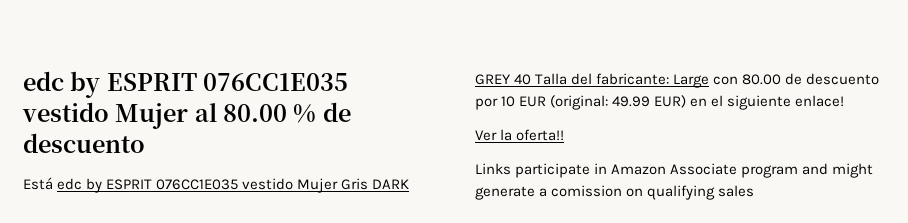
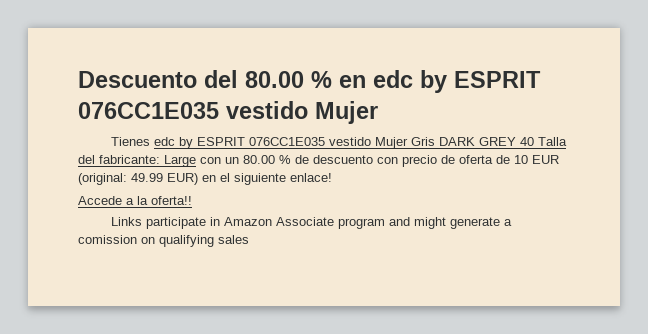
[23,71,349,98] [22,102,351,129] [23,133,145,153] [23,177,53,190] edc by ESPRIT 076CC1E035 vestido Mujer al 80.00 % de descuento // Está -> [78,70,541,93] [78,101,378,124] [111,137,151,146] Descuento del 80.00 % en edc by ESPRIT 076CC1E035 vestido Mujer // Tienes
[742,73,880,85] [475,98,498,110] 80.00 de descuento por -> [225,155,510,167] un 80.00 % de descuento con precio de oferta de
[475,130,497,141] Ver -> [78,196,134,205] Accede a

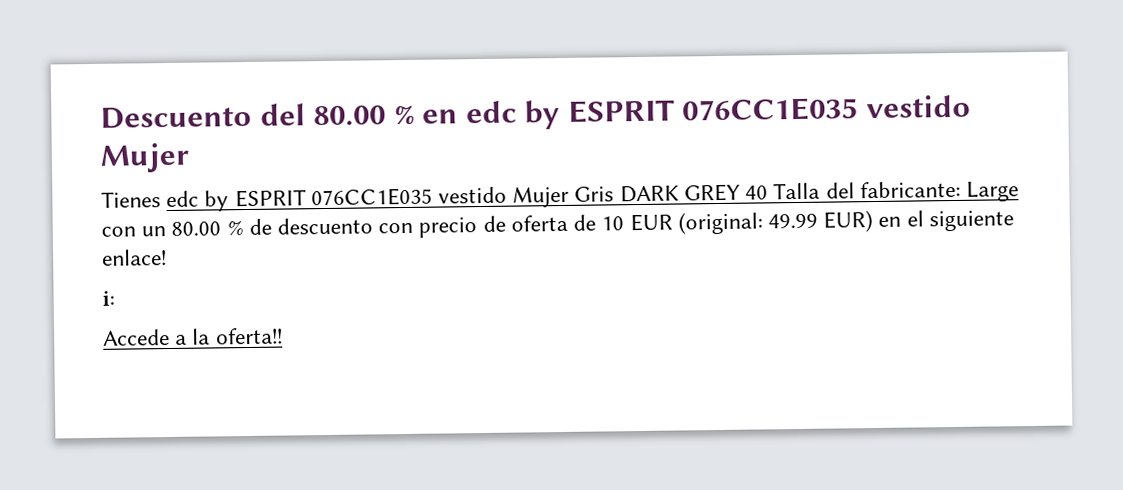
(332, 177) none -> [102,290,115,306] // ℹ:
[111,217,513,229] [78,235,249,247] // Links participate in Amazon Associate program and might generate a comission on qualifying sales -> (283, 336) none

